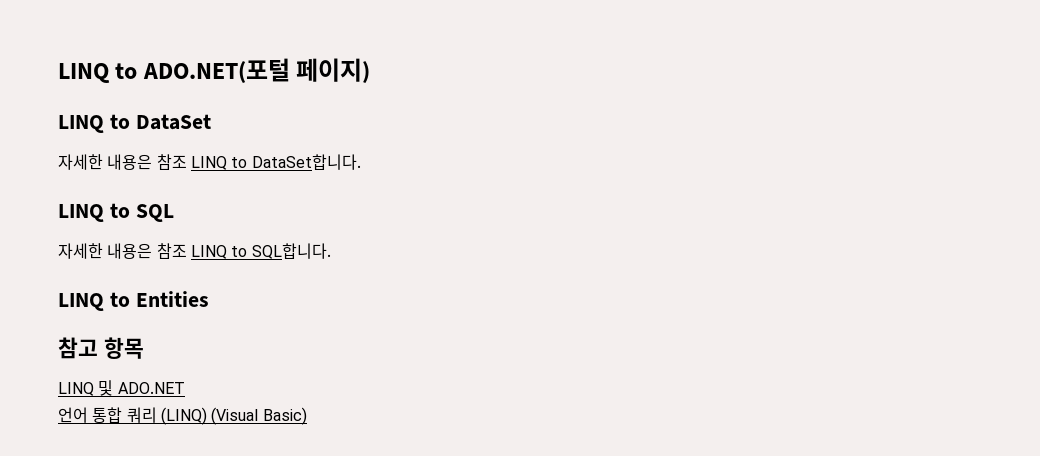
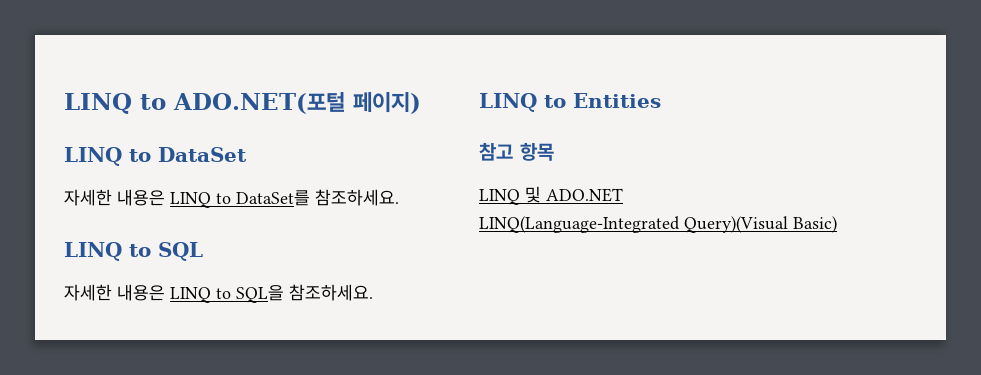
[156,154,361,170] 참조 LINQ to DataSet합니다. -> [170,189,399,208] LINQ to DataSet를 참조하세요.
[156,243,331,259] 참조 LINQ to SQL합니다. -> [170,284,373,303] LINQ to SQL을 참조하세요.
[58,407,259,425] 언어 통합 쿼리 (LINQ) (Visual -> [479,216,788,233] LINQ(Language-Integrated Query)(Visual

